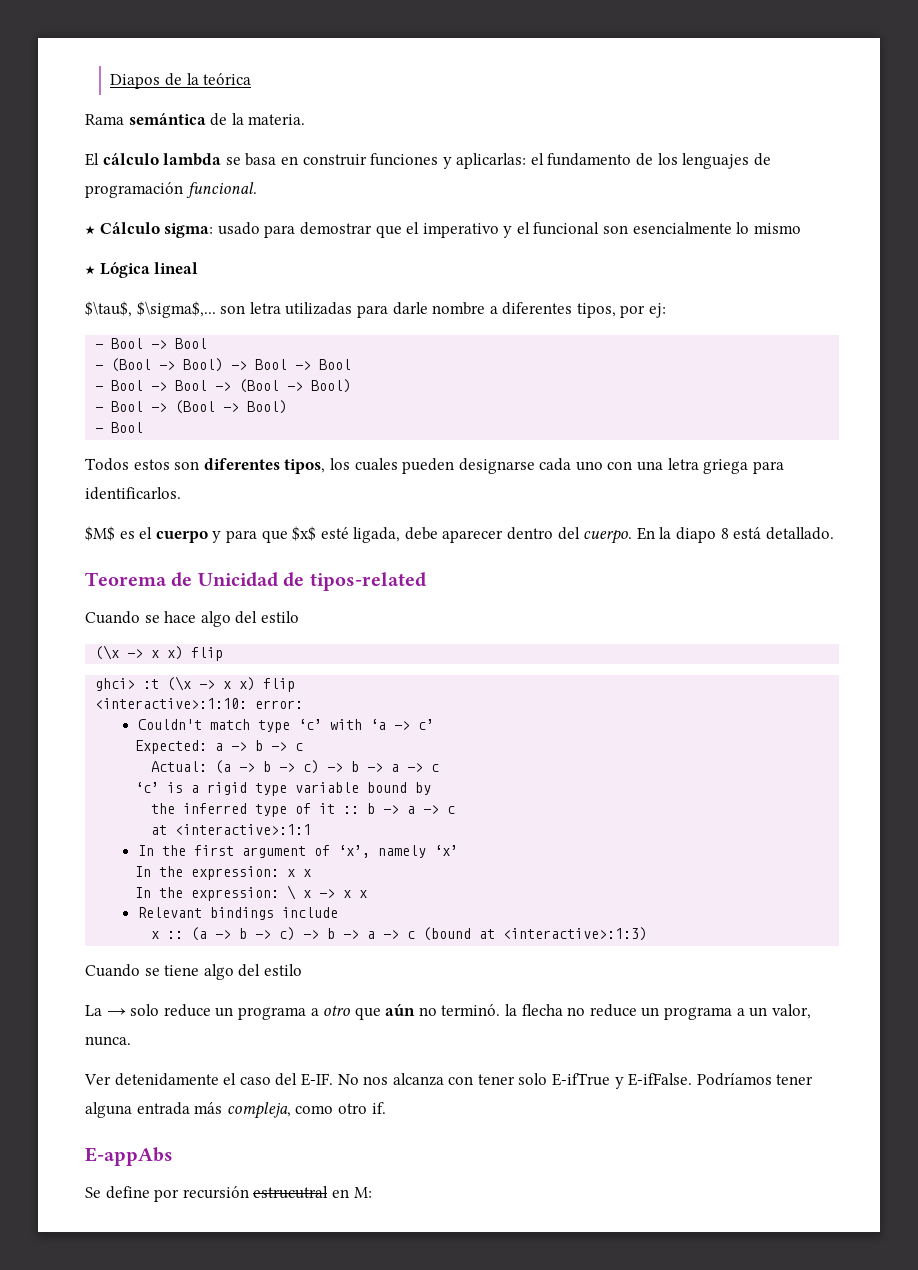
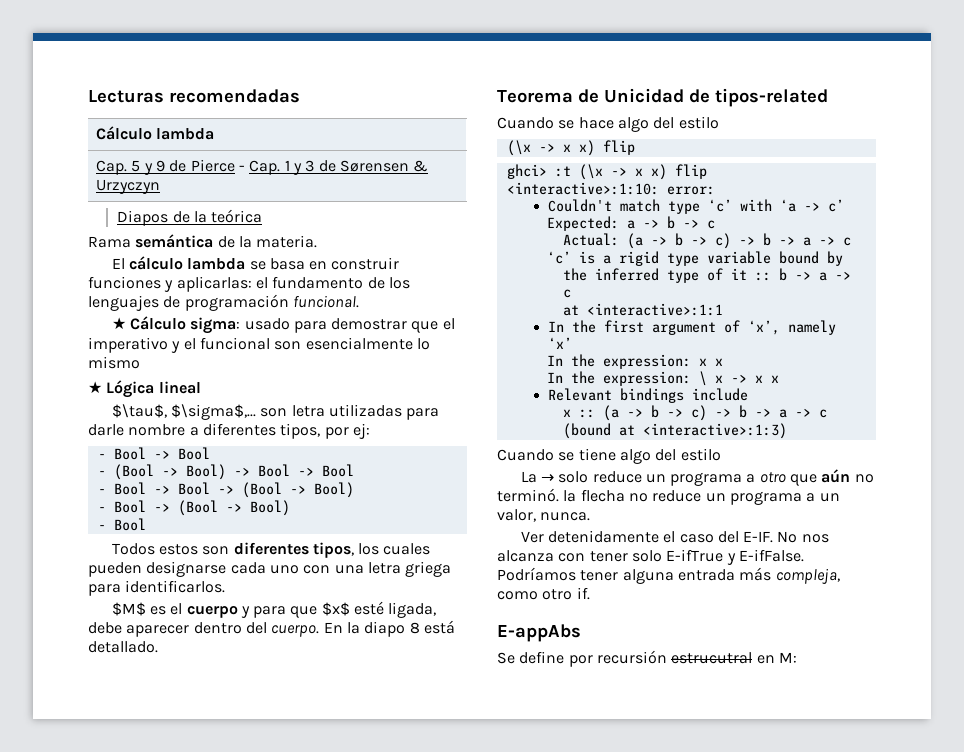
(110, 81) none -> [88,89,300,103] [96,126,215,140] [96,159,429,175] [96,179,161,194] Lecturas recomendadas // Cálculo lambda // Cap. 5 y 9 de Pierce - Cap. 1 y 3 de Sørensen & Urzyczyn //

